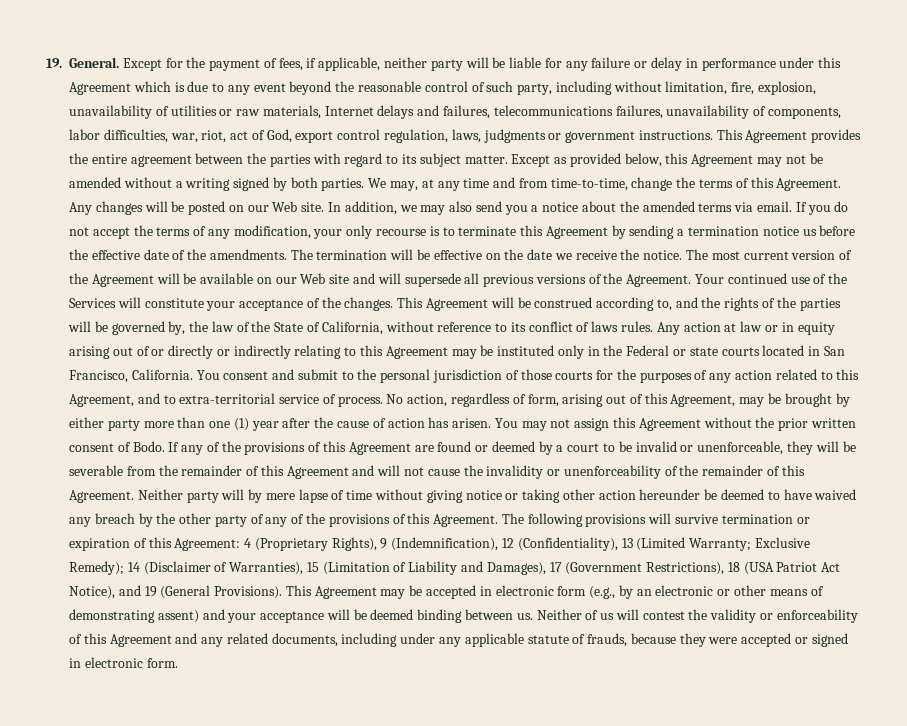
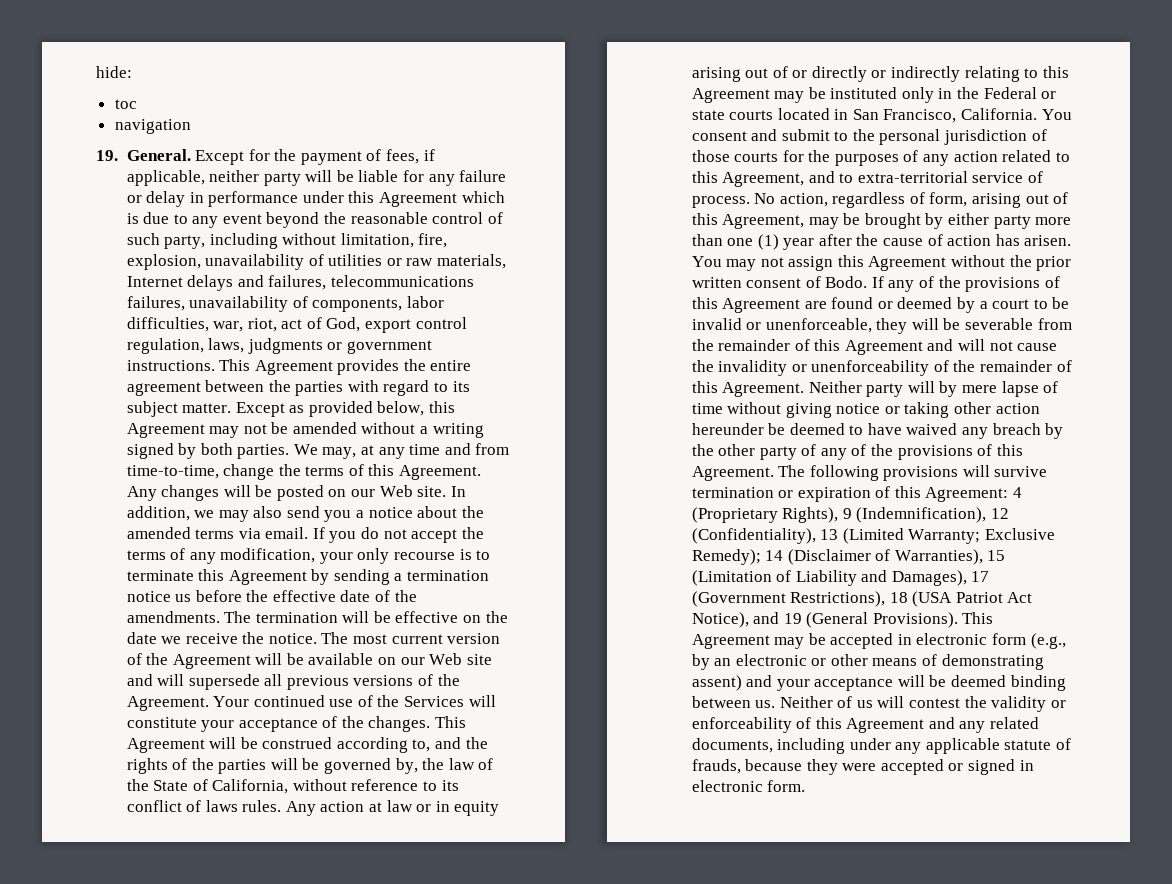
(46, 63) none -> [96,66,132,78] [114,99,137,109] [114,119,191,134] hide: // toc // navigation //

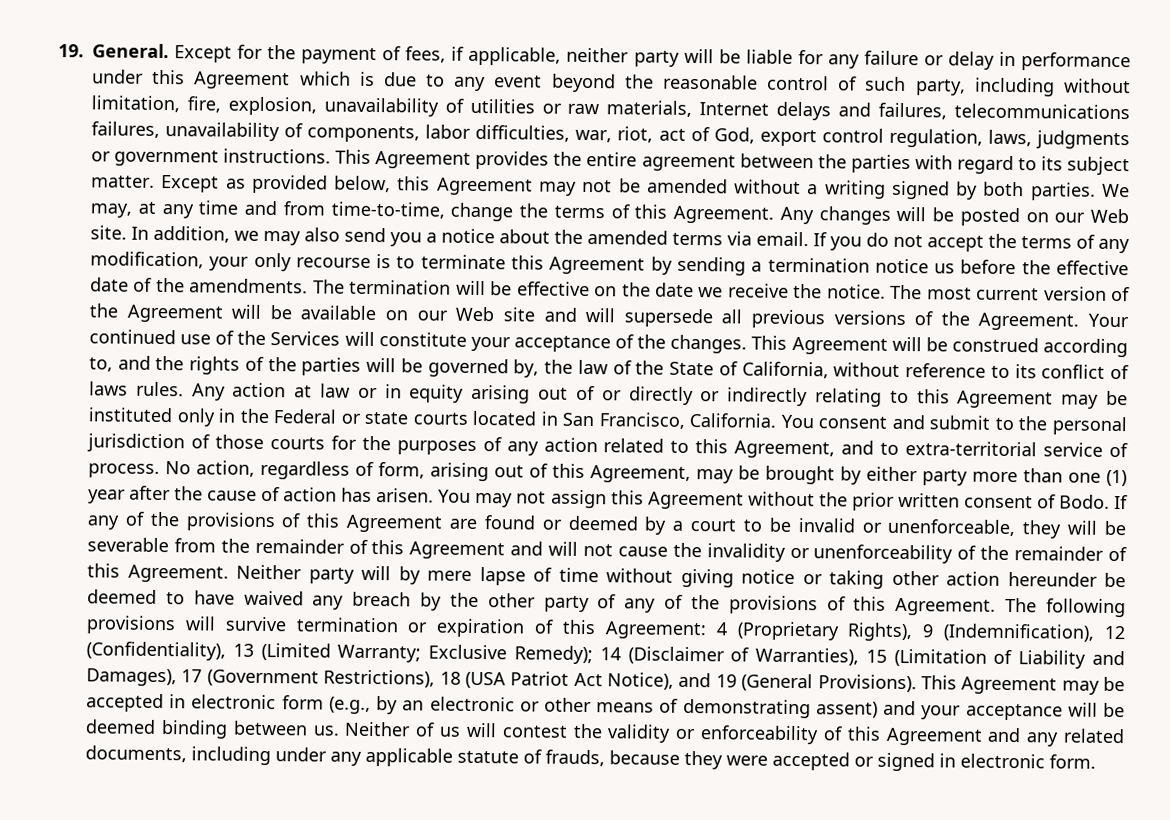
[96,66,132,78] [114,99,137,109] [114,119,191,134] hide: // toc // navigation // -> (58, 51) none

